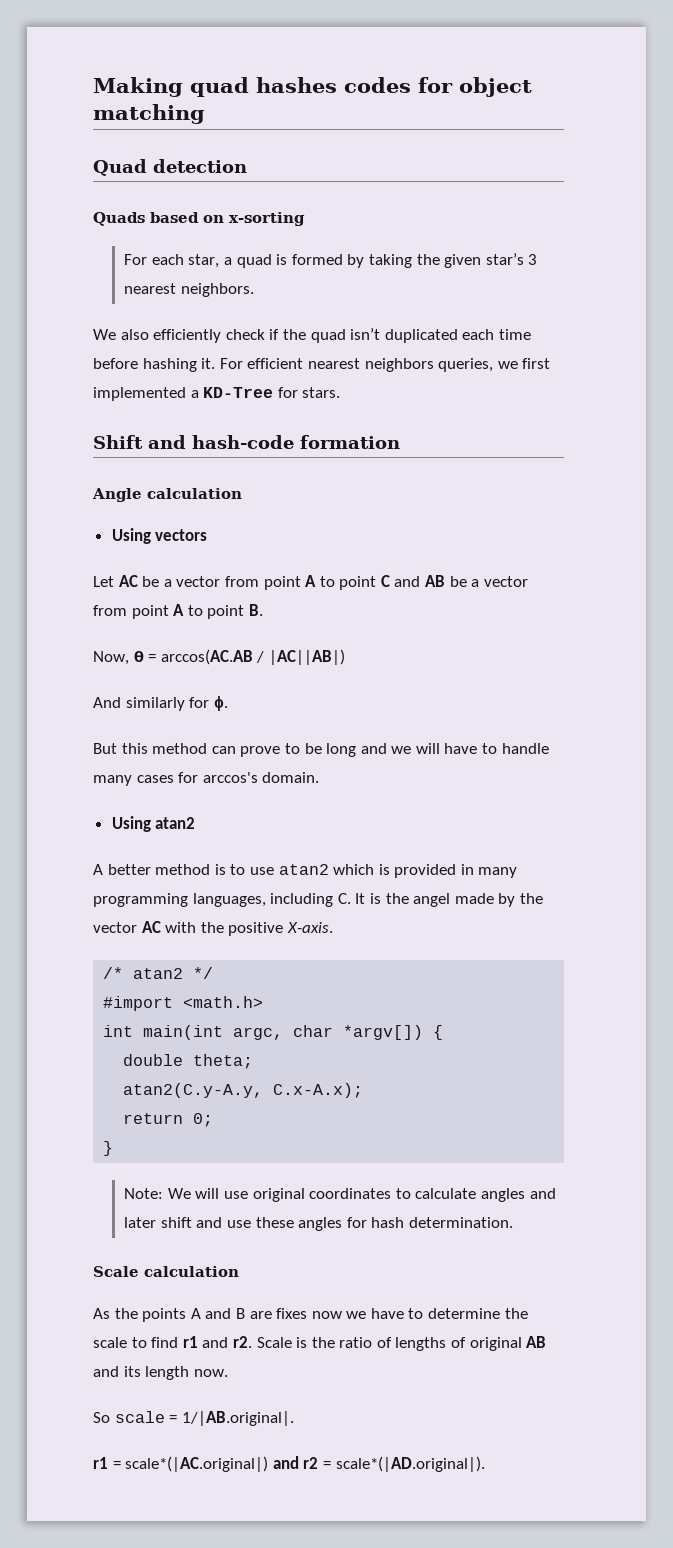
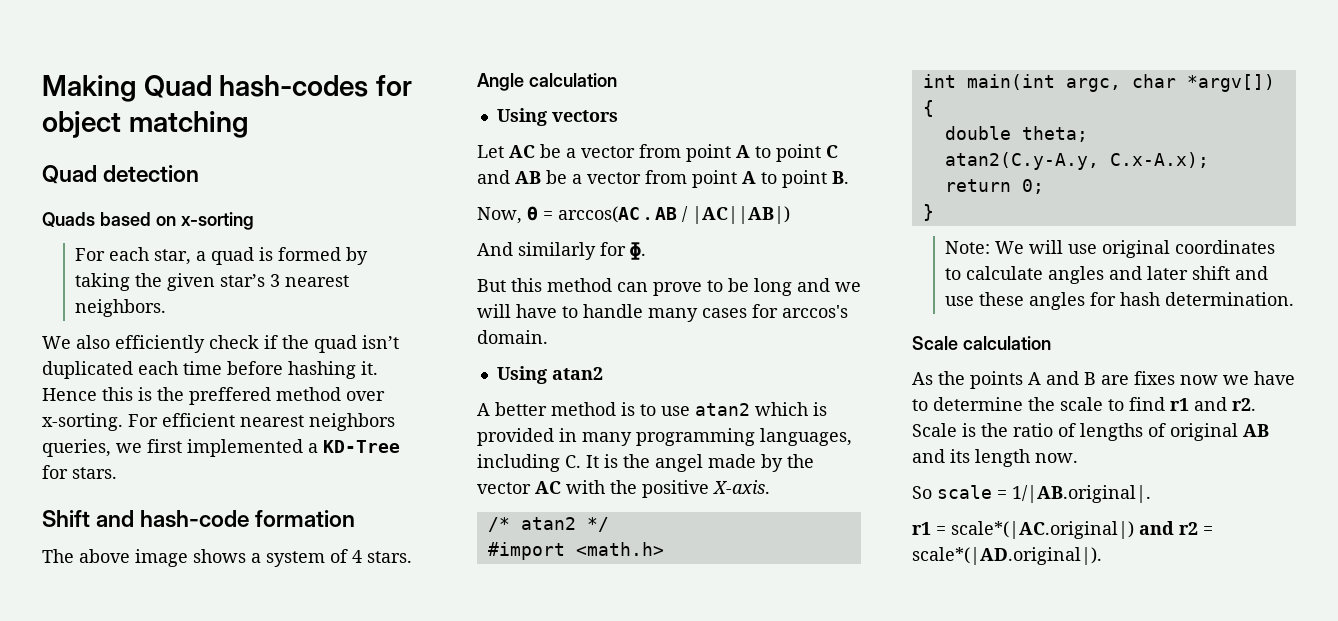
[190,77,411,97] quad hashes codes -> [143,75,369,98] Quad hash-codes
(216, 363) none -> [42,387,385,405] [42,413,123,431] Hence this is the preffered method over x-sorting.
(400, 442) none -> [42,549,412,567] // The above image shows a system of 4 stars.
[160,649,253,665] arccos(AC.AB -> [558,206,677,223] arccos(AC . AB

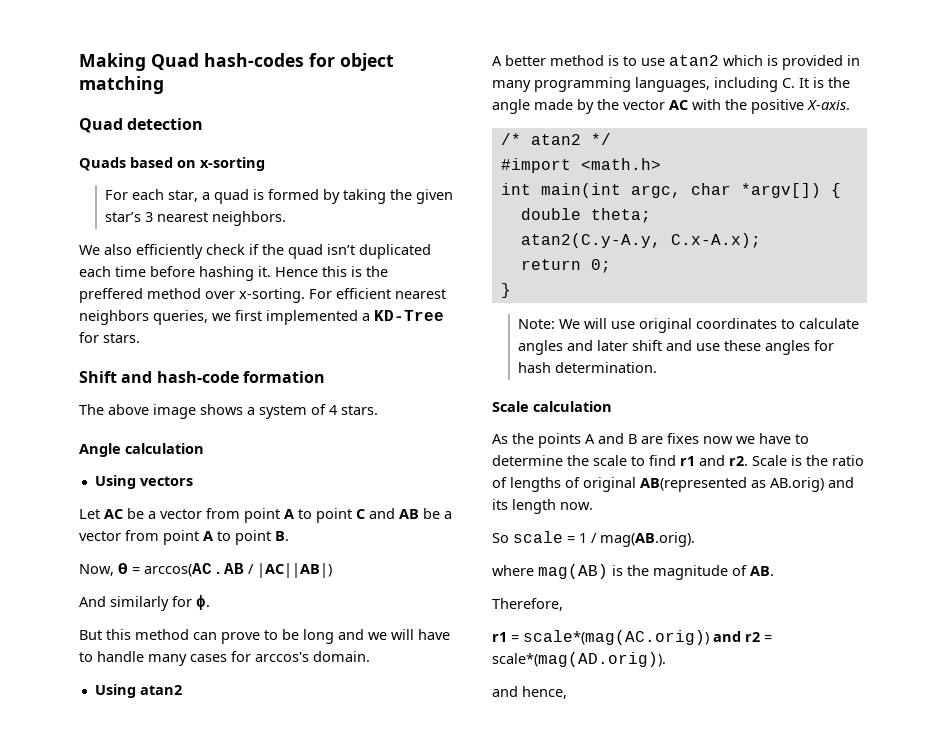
[655,454,703,472] angel -> [492,99,530,114] angle
[1243,424,1269,437] AB -> [640,477,824,492] AB(represented as AB.orig)
[1012,485,1151,503] 1/|AB.original|. -> [579,532,695,547] [492,564,774,580] [492,598,563,611] 1 / mag(AB.orig). // where mag(AB) is the magnitude of AB. // Therefore,
[951,521,1134,539] scale*(|AC.original|) -> [523,630,709,645] scale*(mag(AC.orig))
[912,547,1102,565] scale*(|AD.original|). -> [492,652,666,667] [492,686,567,699] scale*(mag(AD.orig)). // and hence,

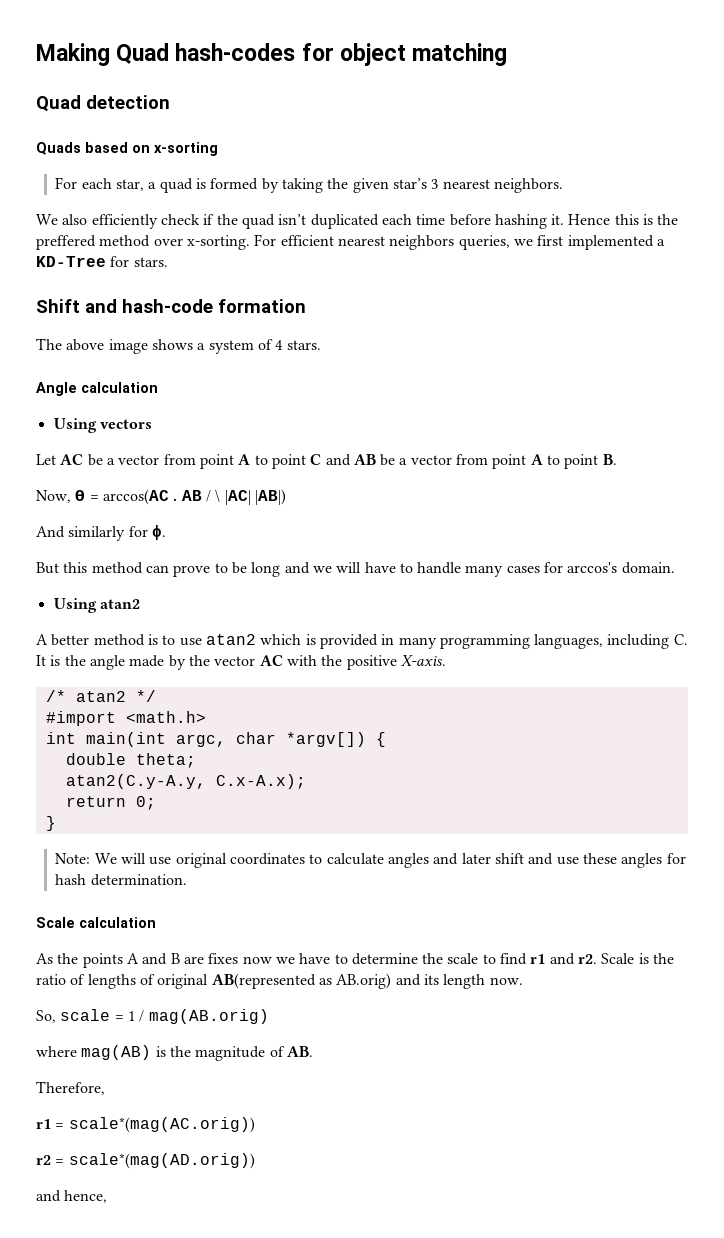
[257,563,332,578] |AC||AB|) -> [215,489,286,505] \ |AC| |AB|)
[492,533,509,543] So -> [36,1010,56,1023] So,
[600,532,695,547] mag(AB.orig). -> [148,1009,269,1024] mag(AB.orig)
[713,631,741,642] and -> (255, 1125) //
[492,652,666,667] scale*(mag(AD.orig)). -> [68,1153,255,1169] scale*(mag(AD.orig))

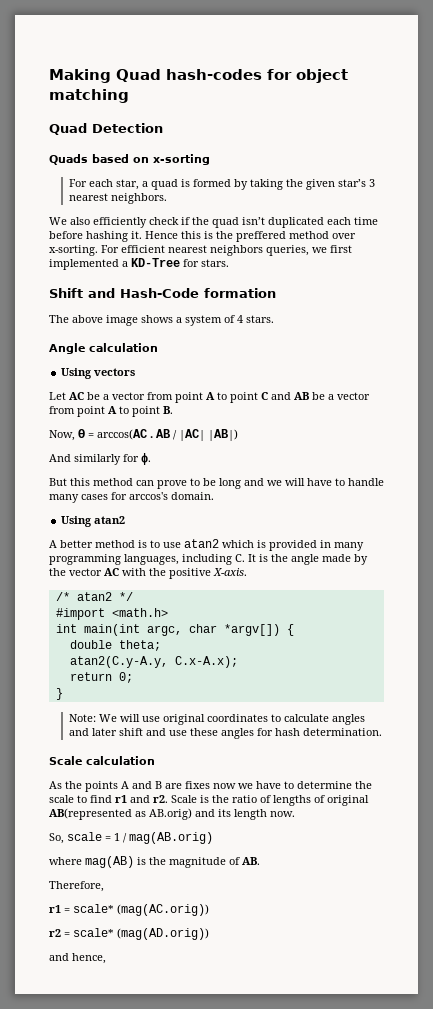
[86,95,170,109] detection -> [92,123,163,133] Detection
[122,299,213,313] hash-code -> [120,288,199,298] Hash-Code
[215,489,221,502] \ -> (177, 435) none
[68,1117,255,1133] scale*(mag(AC.orig)) -> [73,904,209,916] scale* (mag(AC.orig))
[68,1153,255,1169] scale*(mag(AD.orig)) -> [73,928,209,940] scale* (mag(AD.orig))

